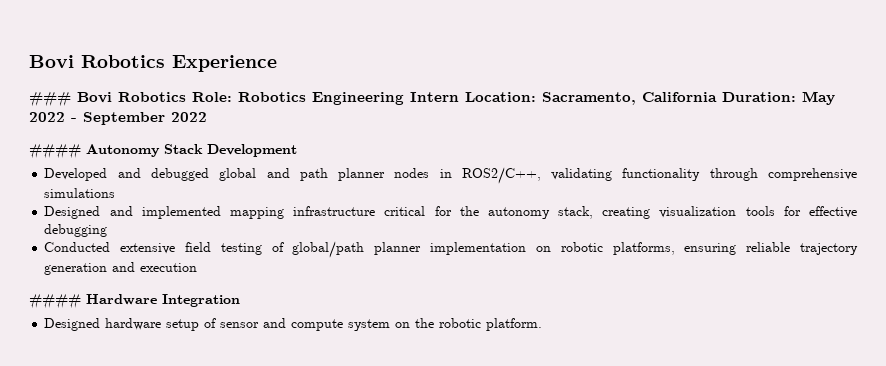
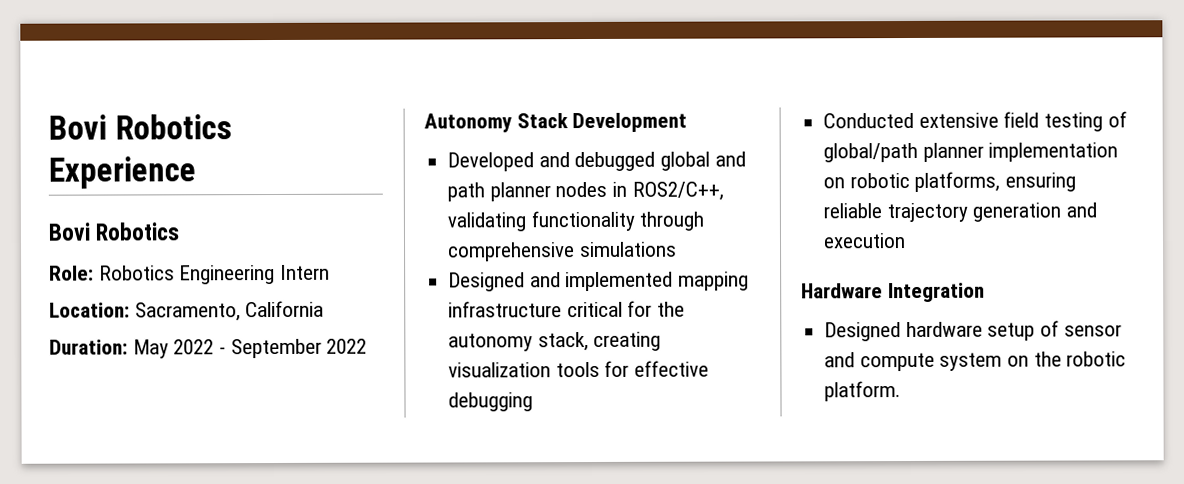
[29,91,186,107] ### Bovi Robotics -> [48,222,180,241] Bovi Robotics //
(459, 97) none -> (331, 272) //
(717, 97) none -> (325, 309) //
[29,144,81,159] #### -> (368, 346) none
[29,294,81,309] #### -> (907, 241) none

